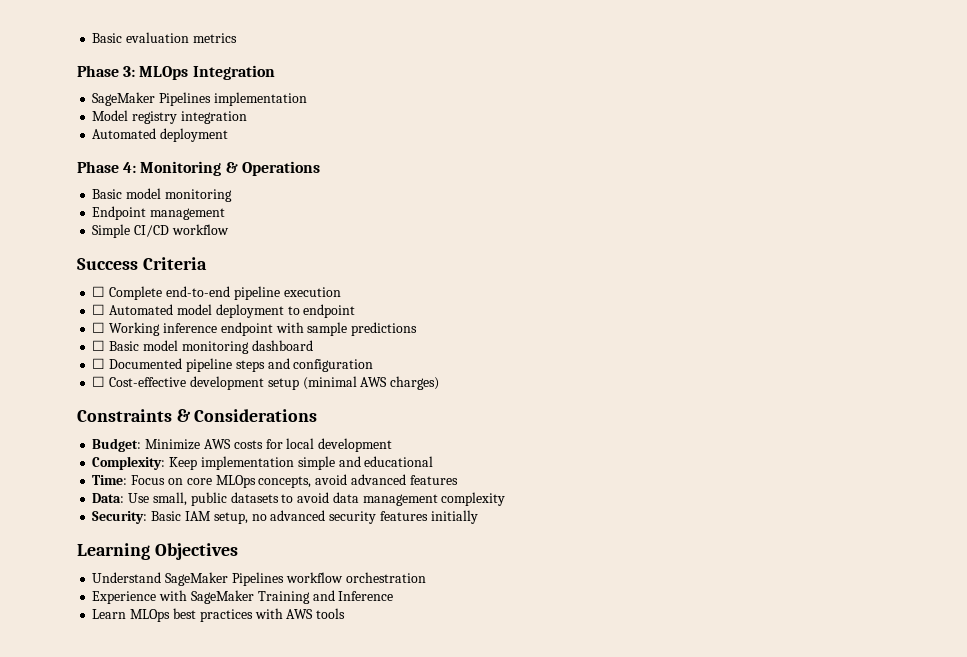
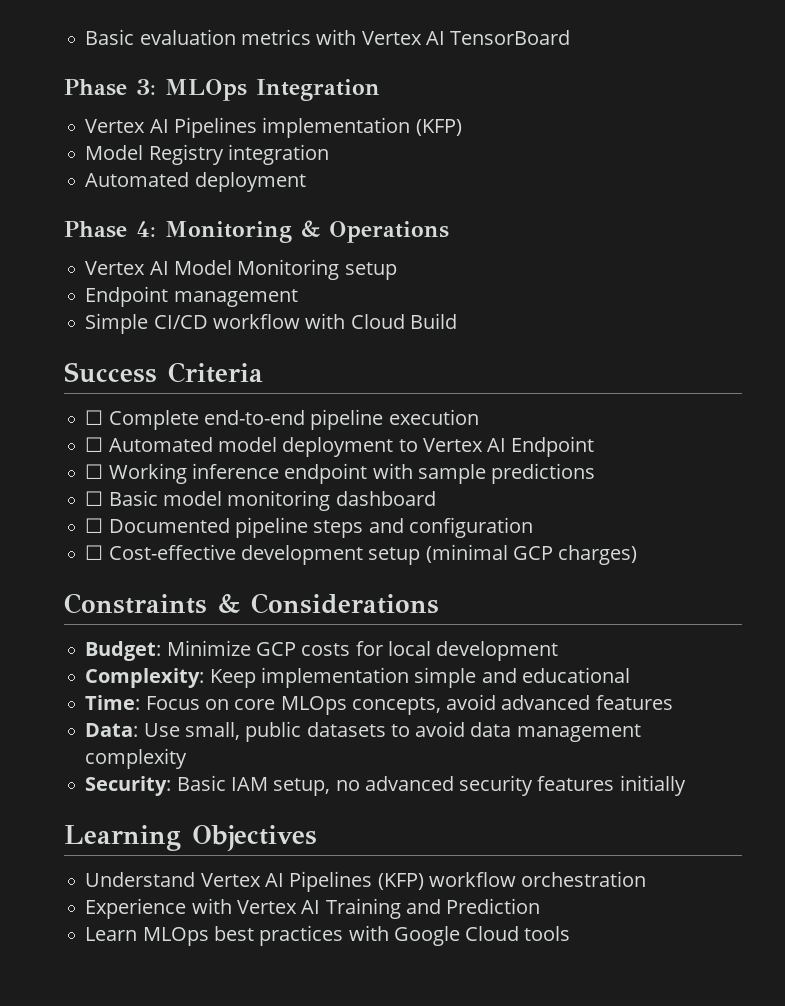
(237, 38) none -> [316,29,571,45] with Vertex AI TensorBoard
[92,92,156,106] SageMaker -> [85,119,169,133] Vertex AI
[92,110,178,124] // Model registry -> [415,119,462,136] [85,144,224,165] (KFP) // Model Registry
[92,188,232,202] Basic model monitoring -> [85,259,397,280] Vertex AI Model Monitoring setup
(229, 229) none -> [305,313,457,329] with Cloud Build
[303,304,356,318] endpoint -> [422,436,595,457] Vertex AI Endpoint
[360,377,388,387] AWS -> [512,546,553,560] GCP
[203,439,231,449] AWS -> [255,642,296,656] GCP
[165,572,284,586] SageMaker Pipelines -> [200,871,424,892] Vertex AI Pipelines (KFP)
[190,590,254,604] SageMaker -> [236,900,321,914] Vertex AI
[338,591,394,601] Inference -> [446,898,541,914] Prediction
[286,609,314,619] AWS -> [393,926,520,946] Google Cloud

